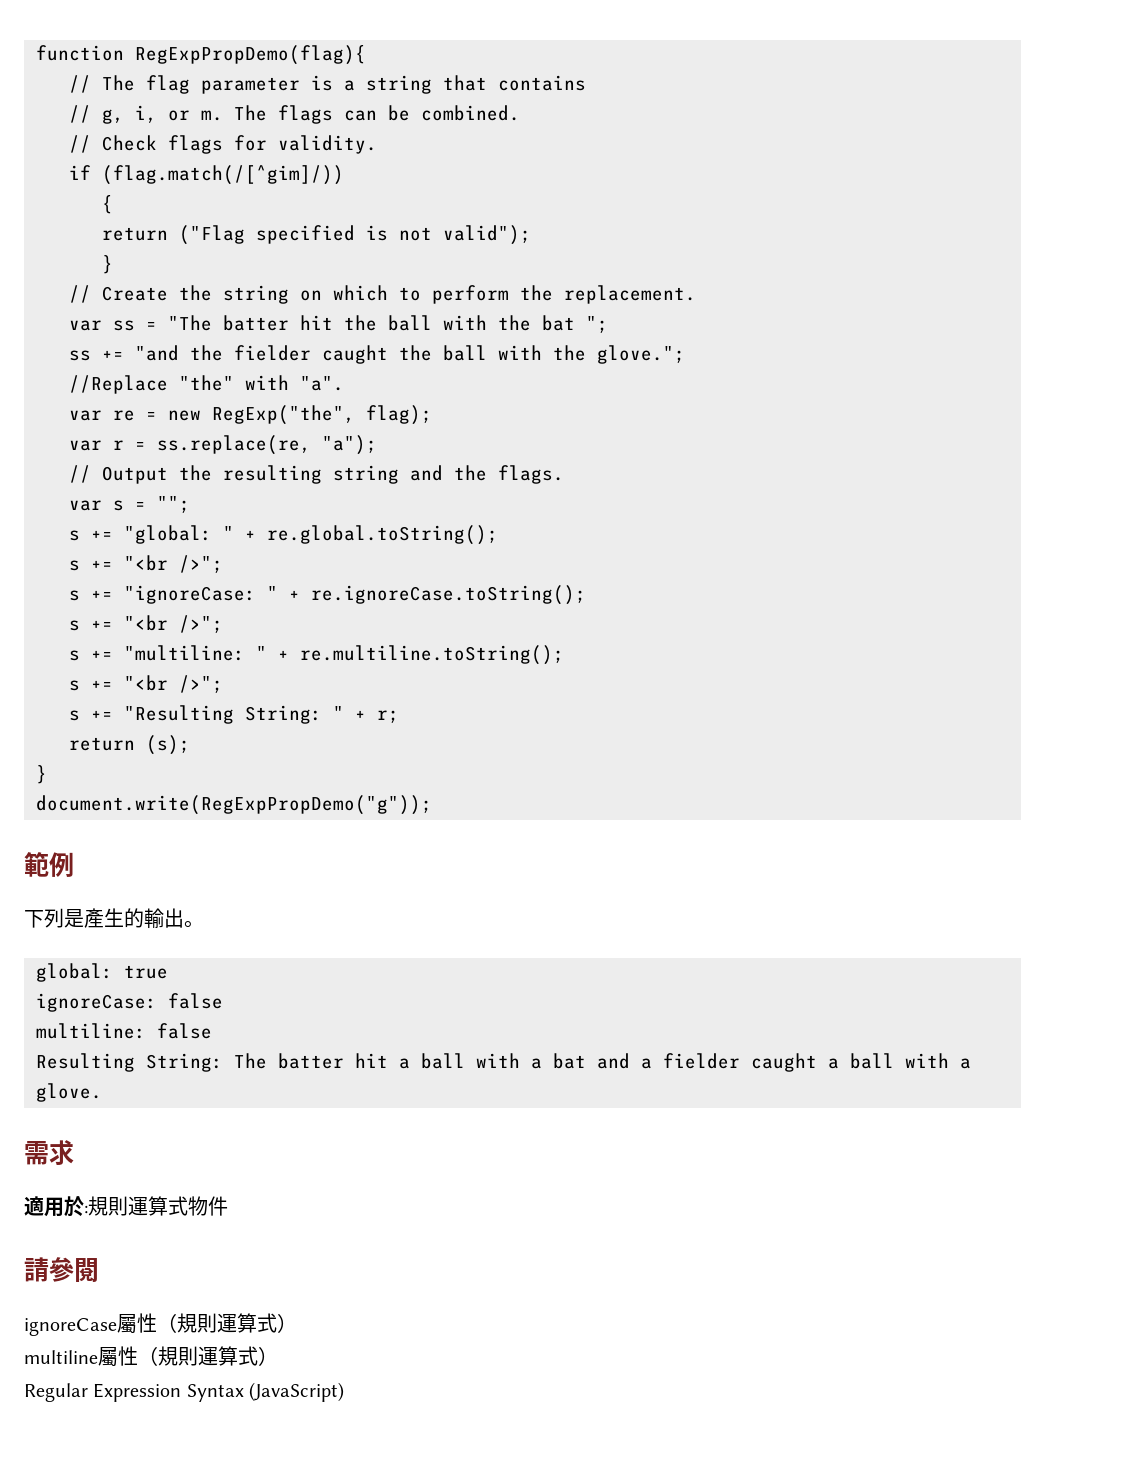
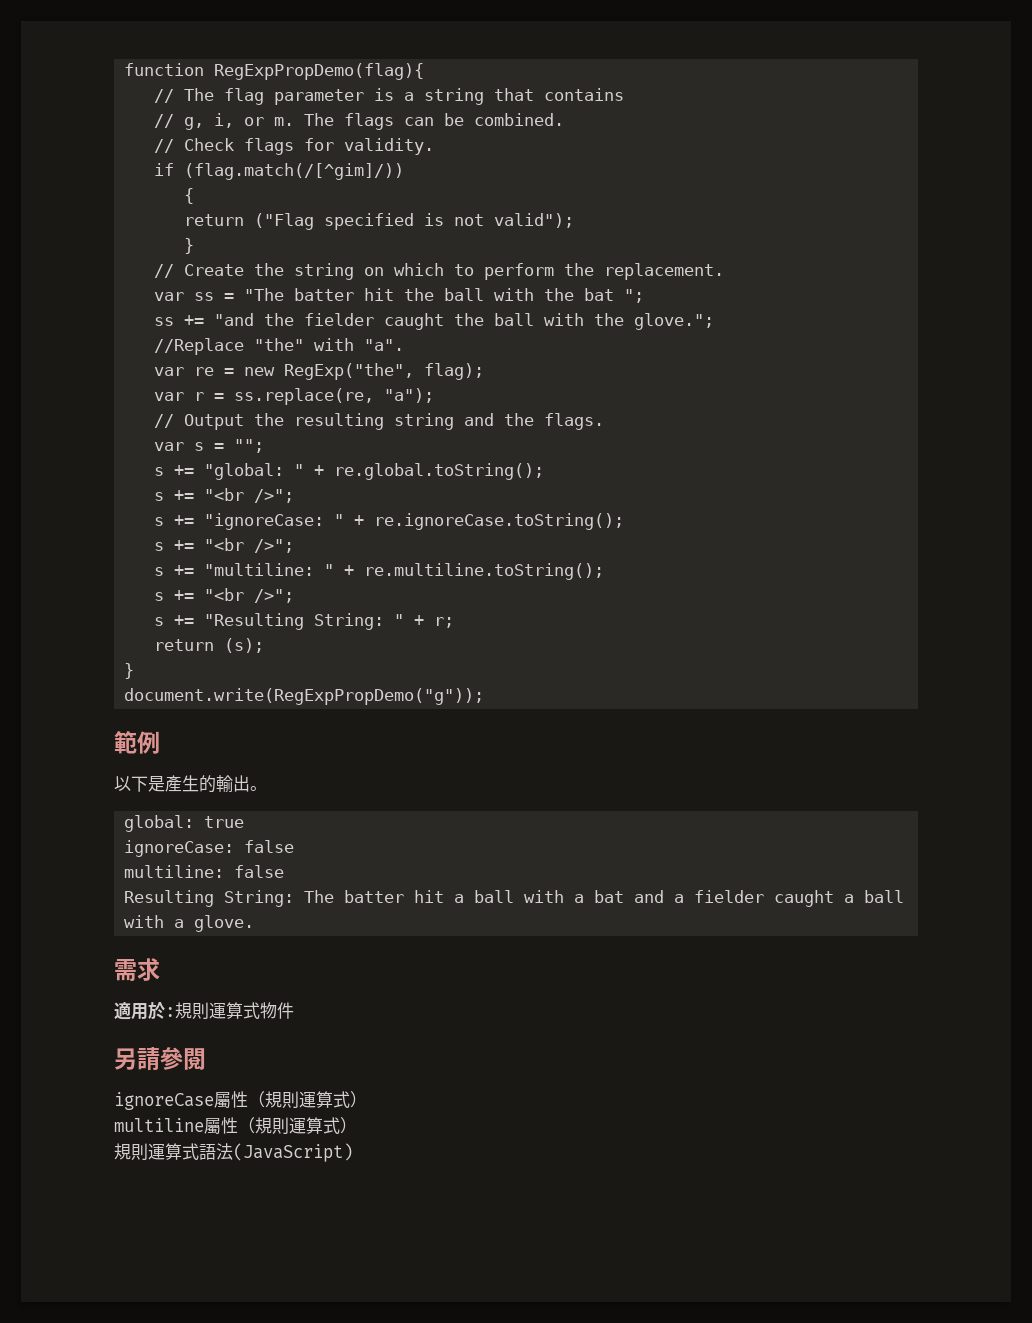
[24,908,64,928] 下列 -> [114,776,148,792] 以下
(228, 1206) none -> [114,1048,137,1070] 另
[24,1383,244,1402] Regular Expression Syntax -> [114,1143,233,1161] 規則運算式語法

